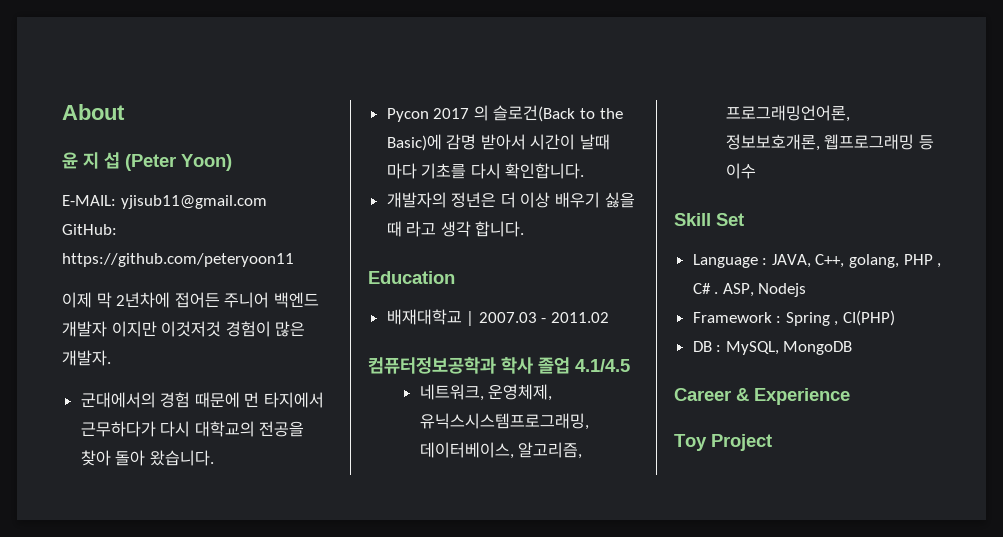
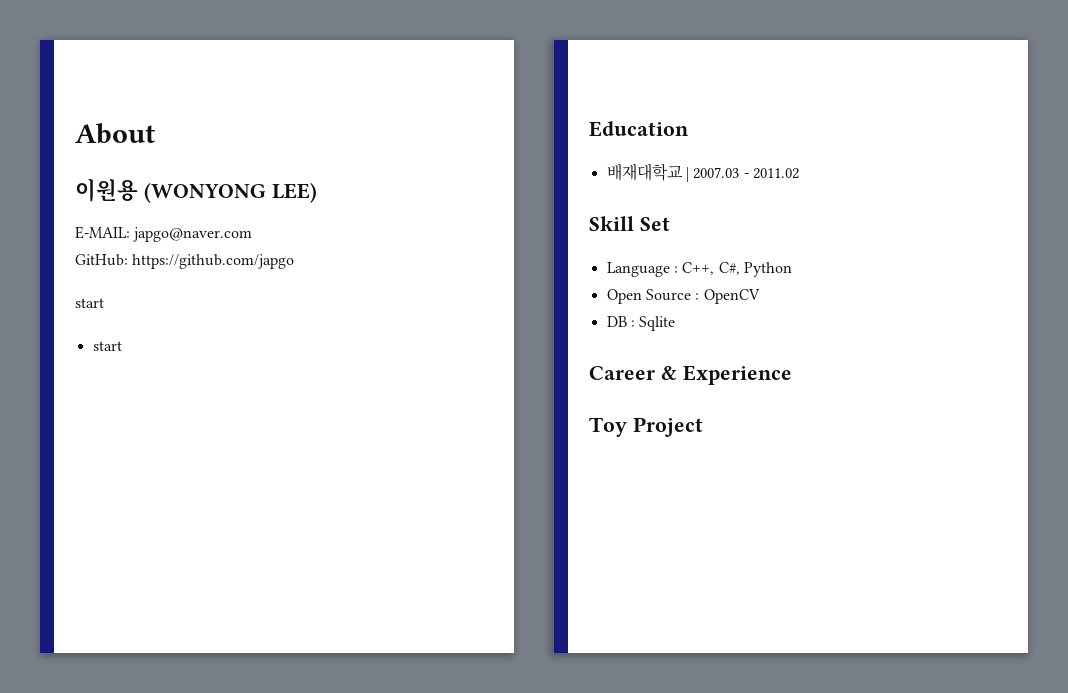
[62,152,232,171] 윤 지 섭 (Peter Yoon) -> [75,178,317,203] 이원용 (WONYONG LEE)
[120,195,267,209] yjisub11@gmail.com -> [133,227,253,242] japgo@naver.com
[62,253,294,267] [62,292,319,308] [62,321,306,337] [62,350,111,366] [80,392,325,408] [80,421,305,437] [80,450,214,466] [386,105,623,122] [386,134,611,151] [386,163,585,179] [386,192,635,208] [386,221,525,237] https://github.com/peteryoon11 // 이제 막 2년차에 접어든 주니어 백엔드 개발자 이지만 이것저것 경험이 많은 개발자. // 군대에서의 경험 때문에 먼 타지에서 근무하다가 다시 대학교의 전공을 찾아 돌아 왔습니다. // Pycon 2017 의 슬로건(Back to the Basic)에 감명 받아서 시간이 날때 마다 기초를 다시 확인합니다. // 개발자의 정년은 더 이상 배우기 싫을 때 라고 생각 합니다. -> [132,254,295,269] [75,298,104,308] [92,341,122,351] https://github.com/japgo // start // start
[368,357,630,374] [419,384,553,401] [419,413,589,430] [419,442,583,459] [725,105,850,122] [725,134,934,151] [725,163,756,179] [674,213,744,226] [692,254,942,268] [692,283,807,297] [692,310,896,326] 컴퓨터정보공학과 학사 졸업 4.1/4.5 // 네트워크, 운영체제, 유닉스시스템프로그래밍, 데이터베이스, 알고리즘, 프로그래밍언어론, 정보보호개론, 웹프로그래밍 등 이수 // Skill Set // Language : JAVA, C++, golang, PHP , C# . ASP, Nodejs // Framework : Spring , CI(PHP) -> [589,216,670,231] [606,262,792,277] [606,289,760,304] Skill Set // Language : C++, C#, Python // Open Source : OpenCV
[725,341,853,355] MySQL, MongoDB -> [639,316,676,331] Sqlite

